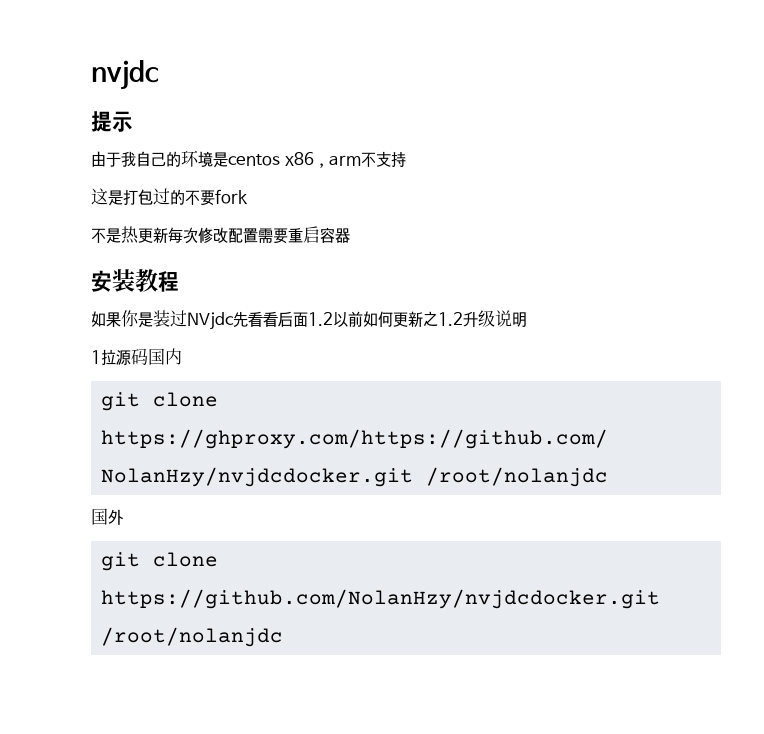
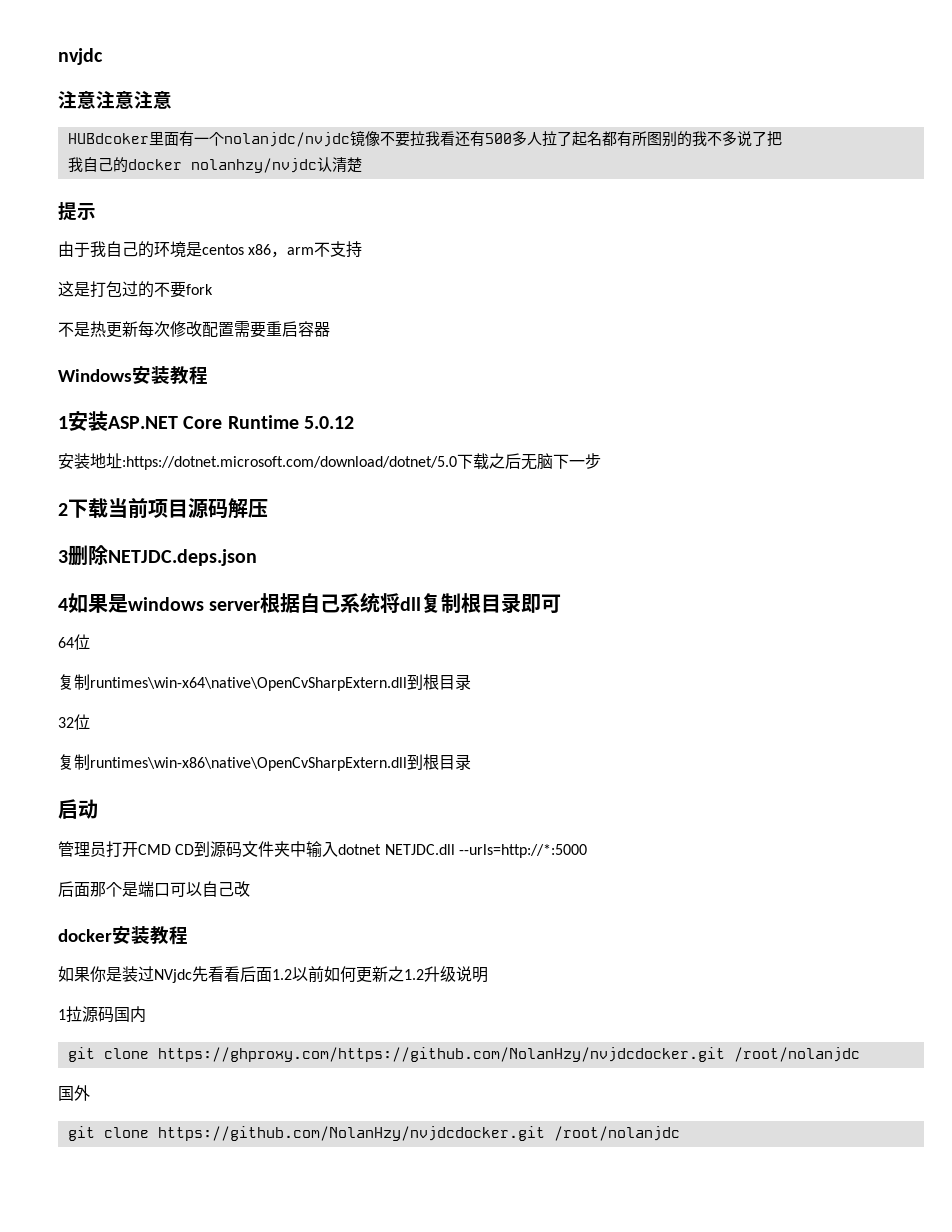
(159, 75) none -> [58,91,172,109] [67,130,782,147] [67,157,362,173] // 注意注意注意 // HUBdcoker里面有一个nolanjdc/nvjdc镜像不要拉我看还有500多人拉了起名都有所图别的我不多说了把 // 我自己的docker nolanhzy/nvjdc认清楚
(350, 235) none -> [58,366,208,385] [58,411,355,431] [58,453,601,470] [58,498,268,519] [58,545,257,566] [58,592,562,614] [58,634,90,650] [58,674,471,691] [58,714,90,730] [58,754,471,771] [58,799,98,819] [58,841,587,858] [58,881,250,897] [58,929,112,942] Windows安装教程 // 1安装ASP.NET Core Runtime 5.0.12 // 安装地址:https://dotnet.microsoft.com/download/dotnet/5.0下载之后无脑下一步 // 2下载当前项目源码解压 // 3删除NETJDC.deps.json // 4如果是windows server根据自己系统将dll复制根目录即可 // 64位 // 复制runtimes\win-x64\native\OpenCvSharpExtern.dll到根目录 // 32位 // 复制runtimes\win-x86\native\OpenCvSharpExtern.dll到根目录 // 启动 // 管理员打开CMD CD到源码文件夹中输入dotnet NETJDC.dll --urls=http://*:5000 // 后面那个是端口可以自己改 // docker

